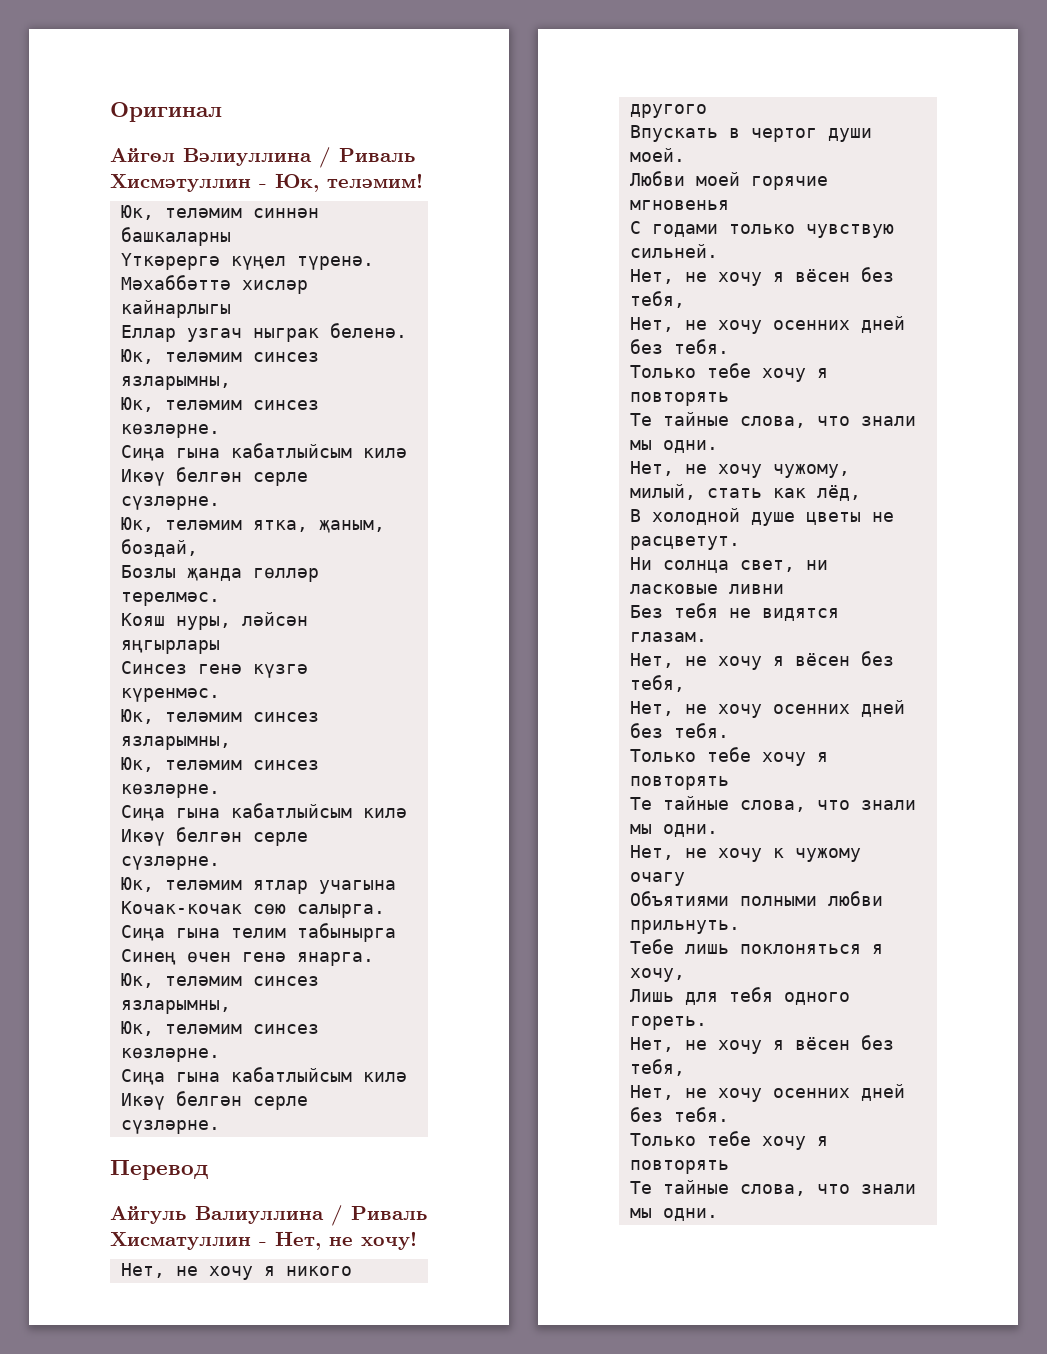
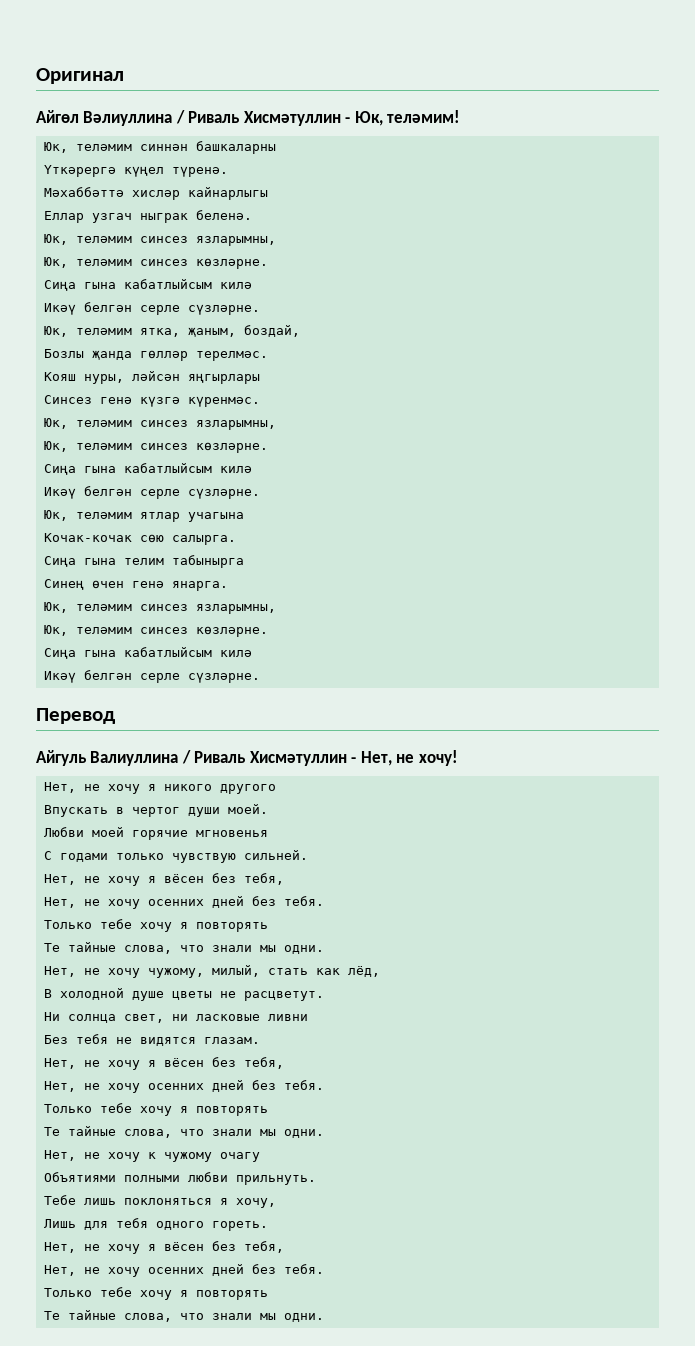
[110,1232,251,1250] Хисматуллин -> [249,751,347,766] Хисмәтуллин

